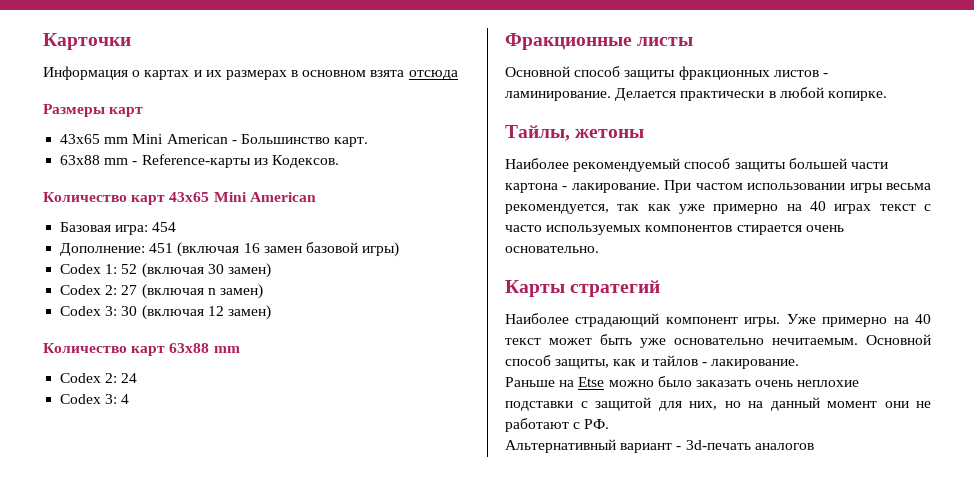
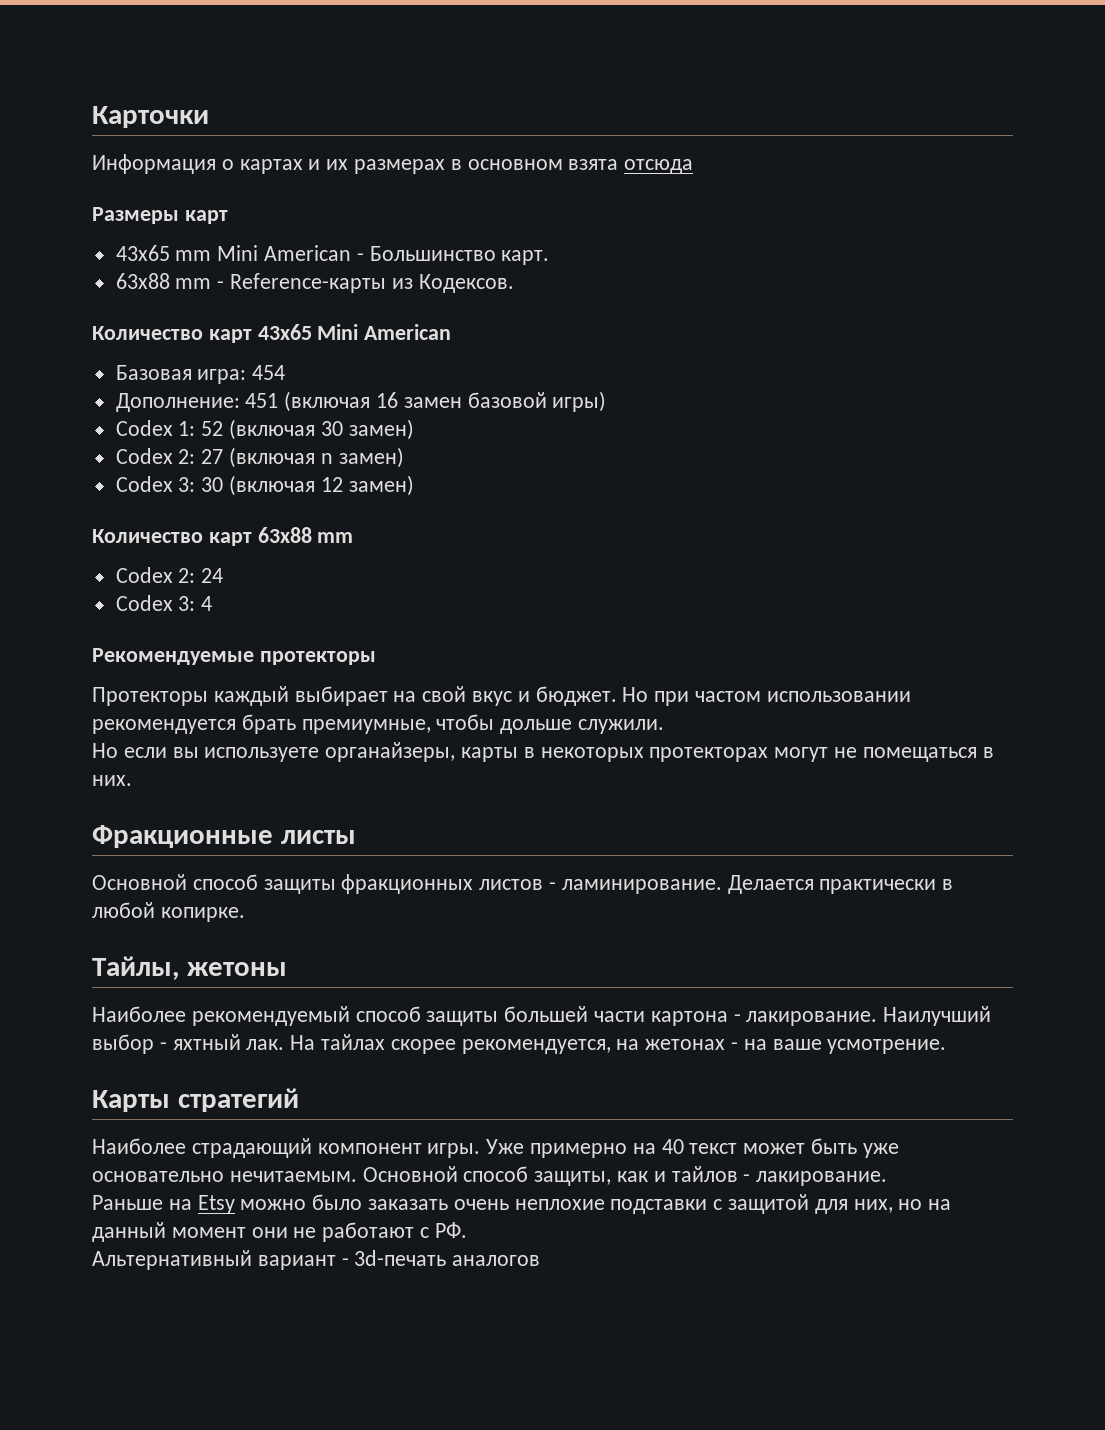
(130, 399) none -> [92,648,376,665] [92,686,911,706] [92,714,665,734] [92,742,994,762] [92,775,132,786] // Рекомендуемые протекторы // Протекторы каждый выбирает на свой вкус и бюджет. Но при частом использовании рекомендуется брать премиумные, чтобы дольше служили. // Но если вы используете органайзеры, карты в некоторых протекторах могут не помещаться в них.
[664,180,931,193] [505,201,931,214] [505,225,844,235] [505,246,599,253] При частом использовании игры весьма рекомендуется, так как уже примерно на 40 играх текст с часто используемых компонентов стирается очень основательно. -> [883,1006,992,1026] [92,1034,947,1054] Наилучший выбор - яхтный лак. На тайлах скорее рекомендуется, на жетонах - на ваше усмотрение.
[578,377,605,387] Etse -> [197,1195,235,1214] Etsy

